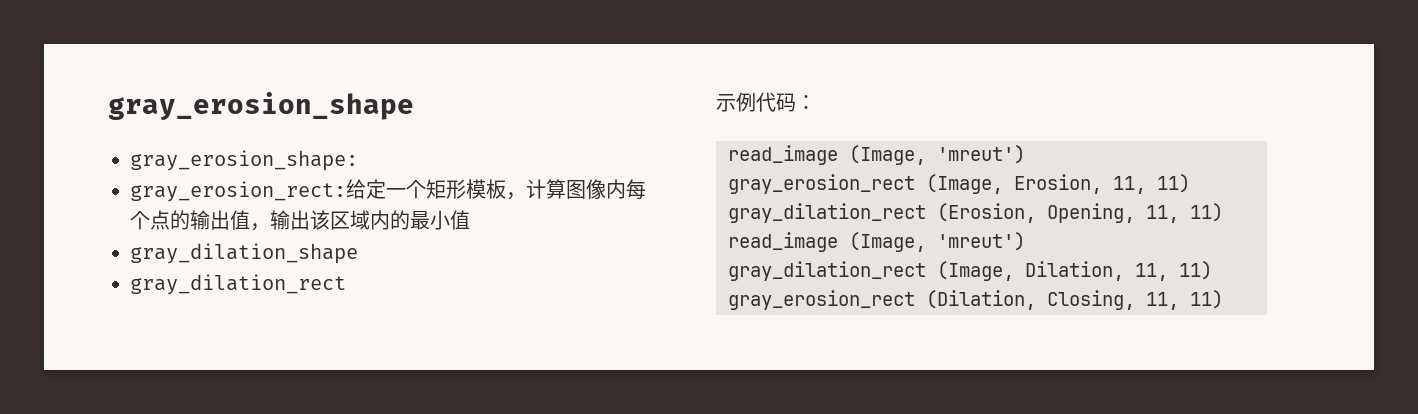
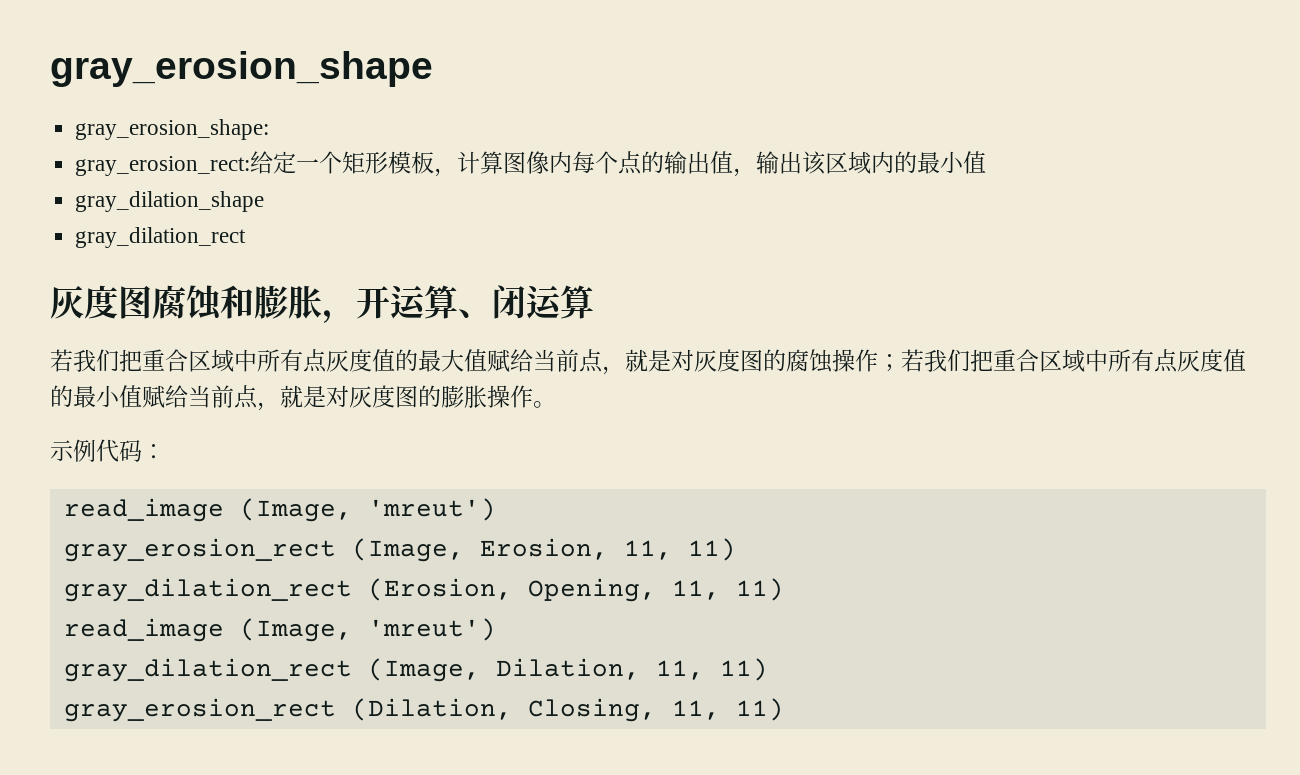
(346, 284) none -> [50,285,594,323] [50,349,1246,375] [50,385,556,411] // 灰度图腐蚀和膨胀，开运算、闭运算 // 若我们把重合区域中所有点灰度值的最大值赋给当前点，就是对灰度图的腐蚀操作；若我们把重合区域中所有点灰度值的最小值赋给当前点，就是对灰度图的膨胀操作。

